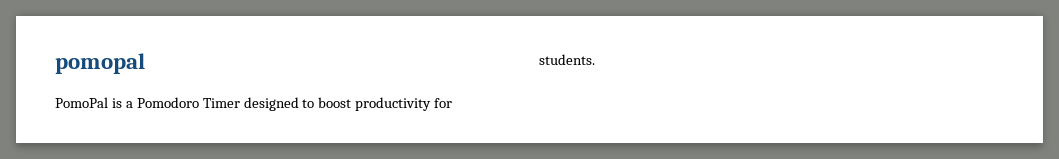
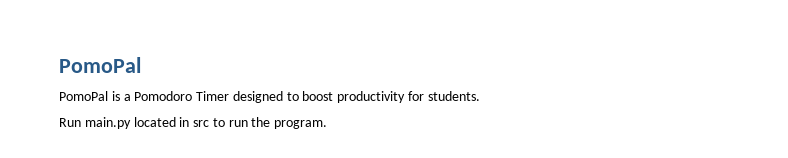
[55,53,145,74] pomopal -> [59,57,141,73] PomoPal
(595, 59) none -> [59,117,328,129] // Run main.py located in src to run the program.

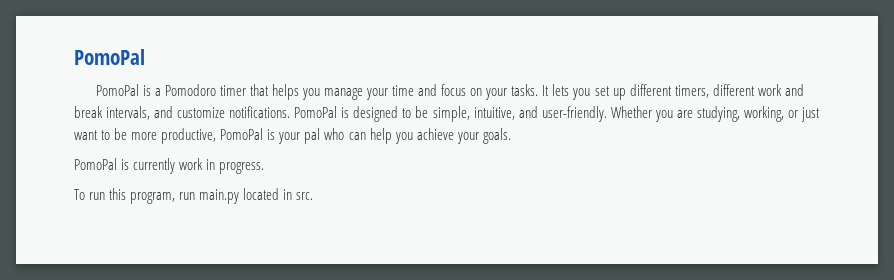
[196,91,480,103] [59,117,328,129] Timer designed to boost productivity for students. // Run main.py located in src to run the program. -> [219,84,804,100] [74,106,820,122] [74,128,511,144] [74,158,265,174] [74,188,314,204] timer that helps you manage your time and focus on your tasks. It lets you set up different timers, different work and break intervals, and customize notifications. PomoPal is designed to be simple, intuitive, and user-friendly. Whether you are studying, working, or just want to be more productive, PomoPal is your pal who can help you achieve your goals. // PomoPal is currently work in progress. // To run this program, run main.py located in src.

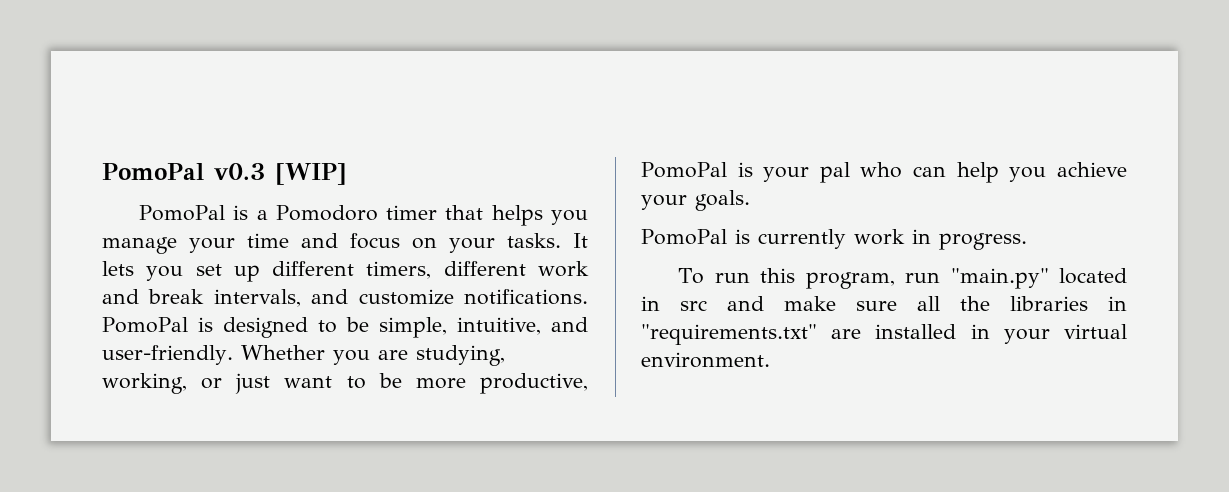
[74,49,145,65] PomoPal -> [102,163,347,185] PomoPal v0.3 [WIP]
[199,189,240,204] main.py -> [950,268,1049,289] "main.py"
[296,192,314,200] src. -> [680,296,1127,311] [641,324,1127,345] [641,352,770,368] src and make sure all the libraries in "requirements.txt" are installed in your virtual environment.

